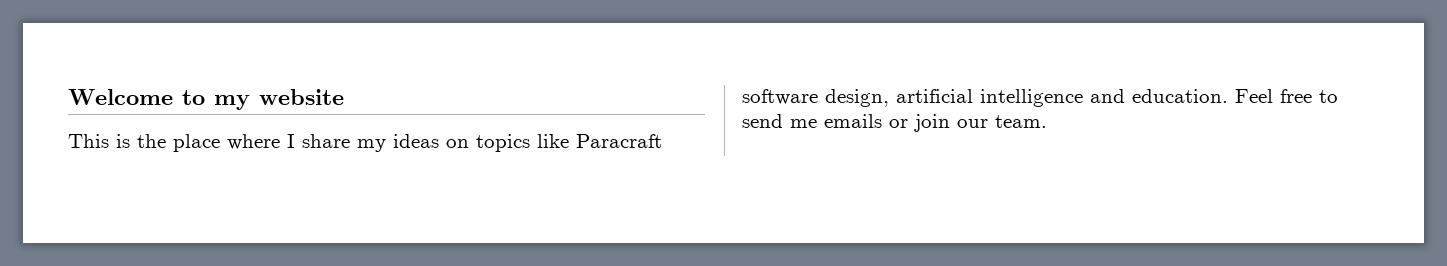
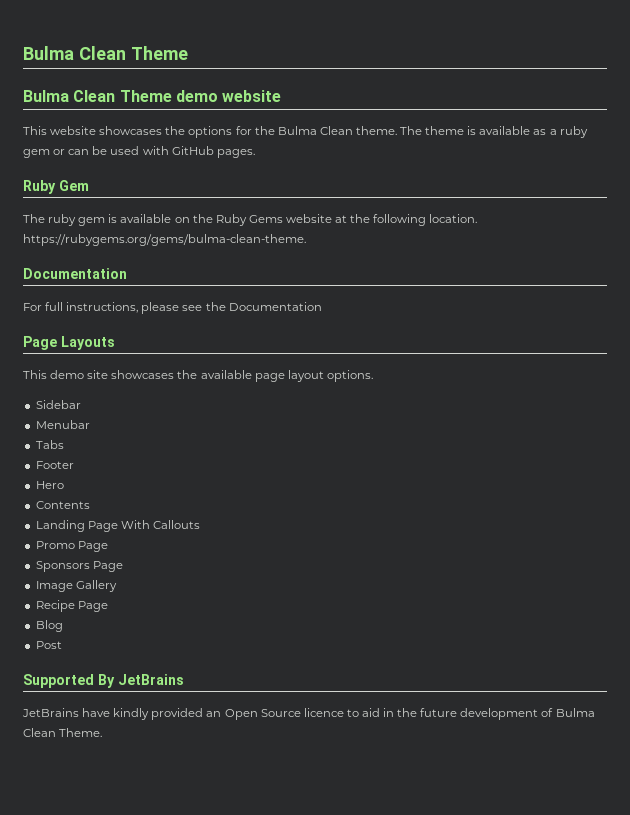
[68,89,344,110] [68,134,662,152] [742,89,1338,107] [742,114,1047,132] Welcome to my website // This is the place where I share my ideas on topics like Paracraft software design, artificial intelligence and education. Feel free to send me emails or join our team. -> [23,46,188,60] [23,90,282,102] [23,126,588,138] [23,146,255,158] [23,180,89,194] [23,214,478,226] [23,234,306,246] [23,268,127,279] [23,302,322,314] [23,336,115,350] [23,370,373,382] [35,400,81,409] [35,420,90,429] [35,440,64,449] [35,461,74,469] [35,481,64,489] [35,501,90,509] [35,520,200,532] [35,541,108,552] [35,561,123,572] [35,580,117,592] [35,600,108,612] [35,620,63,632] [35,641,62,649] [23,674,184,688] [22,708,595,720] [23,728,103,737] Bulma Clean Theme // Bulma Clean Theme demo website // This website showcases the options for the Bulma Clean theme. The theme is available as a ruby gem or can be used with GitHub pages. // Ruby Gem // The ruby gem is available on the Ruby Gems website at the following location. https://rubygems.org/gems/bulma-clean-theme. // Documentation // For full instructions, please see the Documentation // Page Layouts // This demo site showcases the available page layout options. // Sidebar // Menubar // Tabs // Footer // Hero // Contents // Landing Page With Callouts // Promo Page // Sponsors Page // Image Gallery // Recipe Page // Blog // Post // Supported By JetBrains // JetBrains have kindly provided an Open Source licence to aid in the future development of Bulma Clean Theme.

